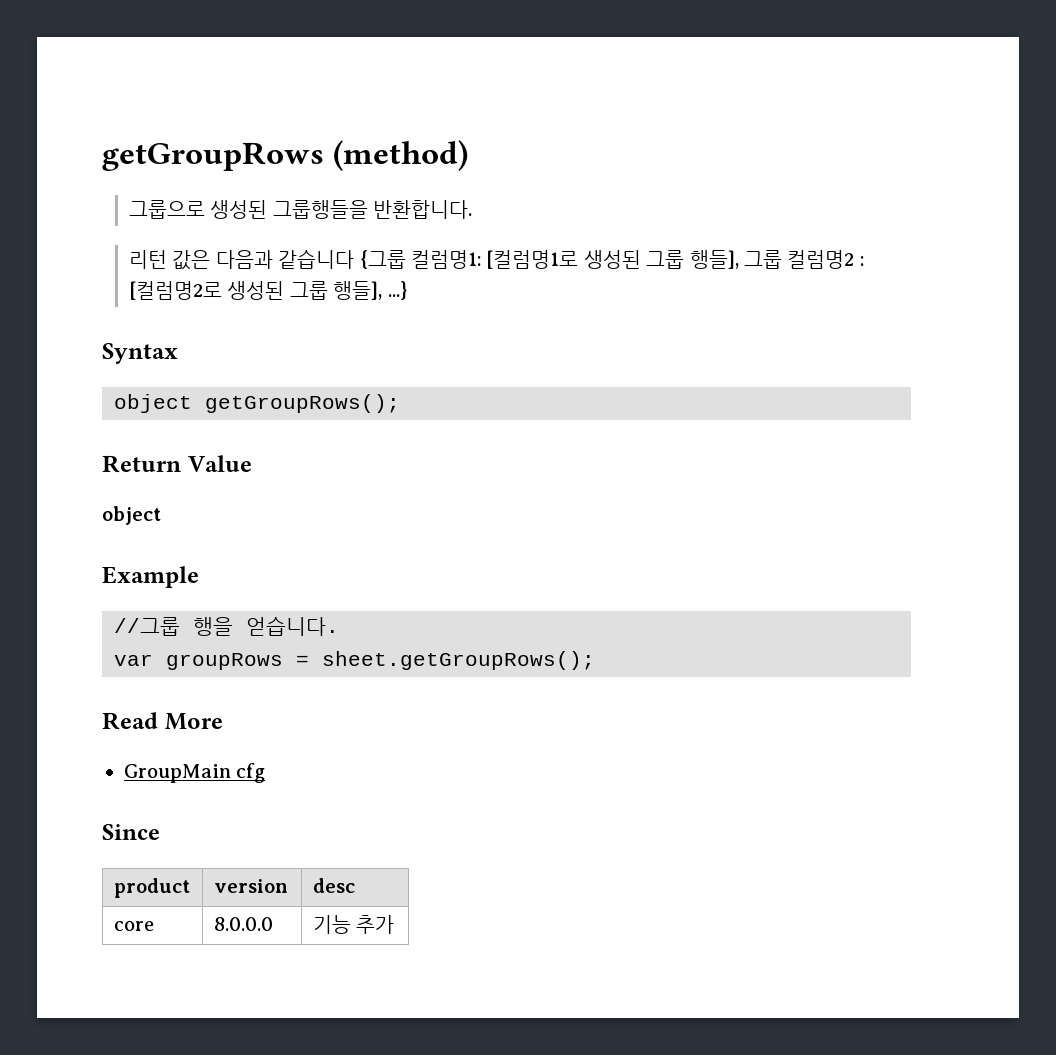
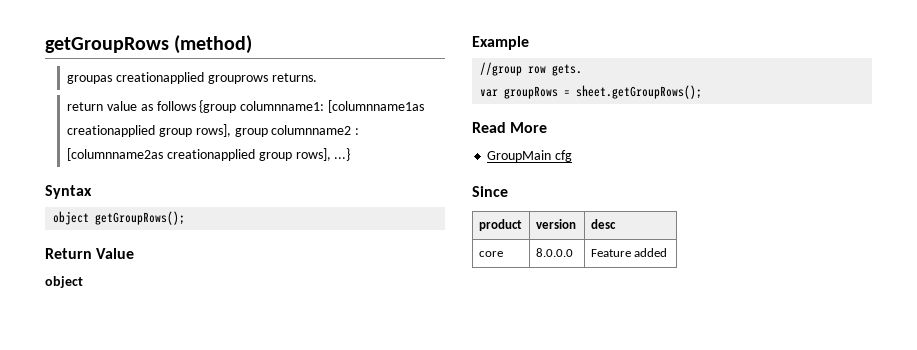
[129,200,473,219] [129,249,864,270] [129,281,383,300] 그룹으로 생성된 그룹행들을 반환합니다. // 리턴 값은 다음과 같습니다 {그룹 컬럼명1: [컬럼명1로 생성된 그룹 행들], 그룹 컬럼명2 : [컬럼명2로 생성된 그룹 행들], -> [67,72,317,84] [67,100,424,113] [67,124,360,137] [67,148,331,161] groupas creationapplied grouprows returns. // return value as follows {group columnname1: [columnname1as creationapplied group rows], group columnname2 : [columnname2as creationapplied group rows],
[114,616,339,636] //그룹 행을 얻습니다. -> [480,62,583,76] //group row gets.
[312,915,395,934] 기능 추가 -> [590,248,668,257] Feature added

